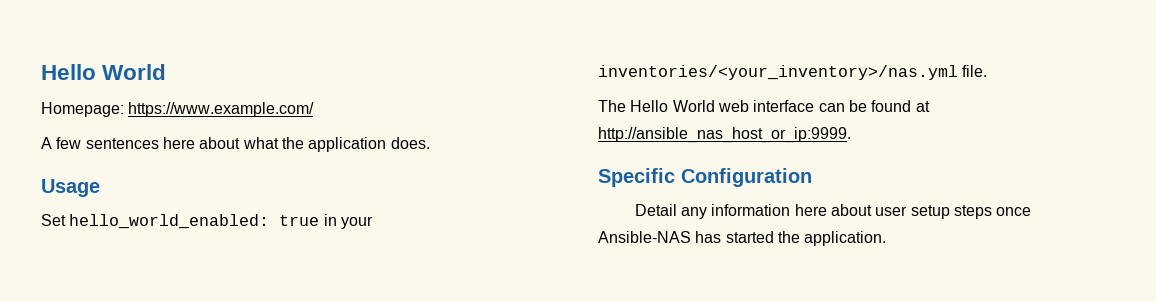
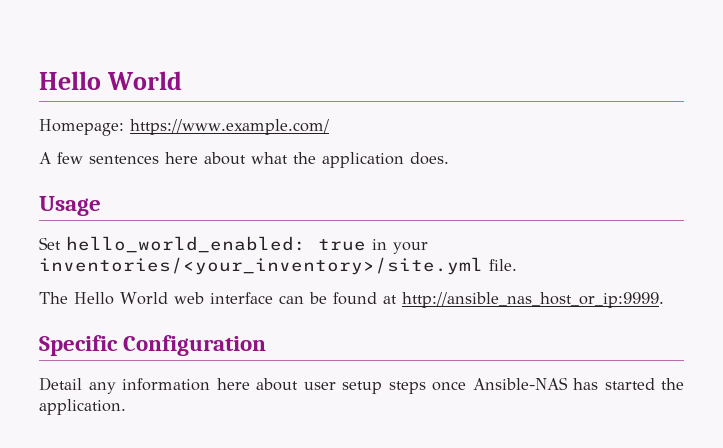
[598,65,958,80] inventories/<your_inventory>/nas.yml -> [39,257,483,275] inventories/<your_inventory>/site.yml

